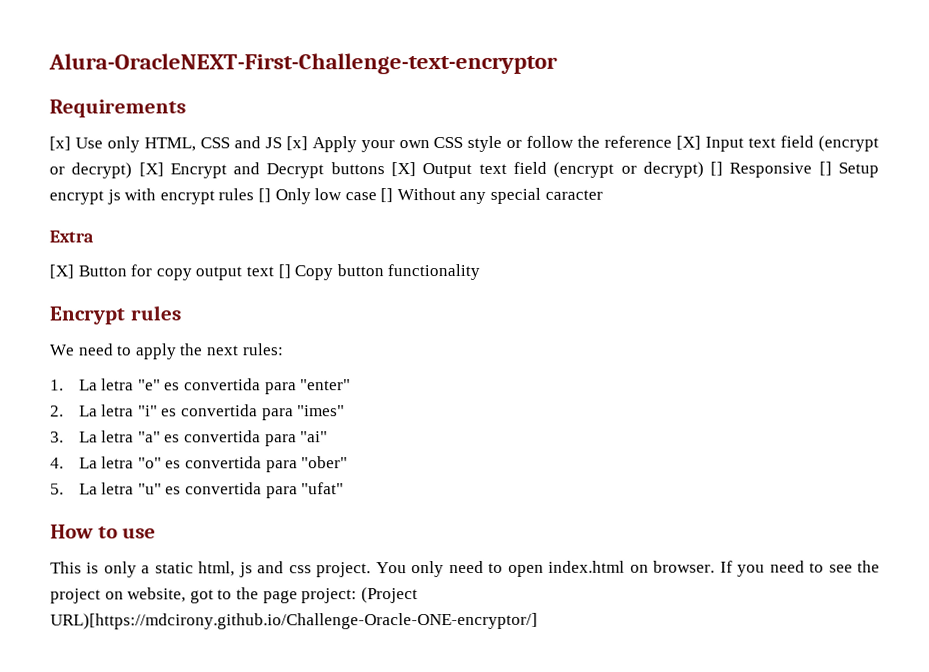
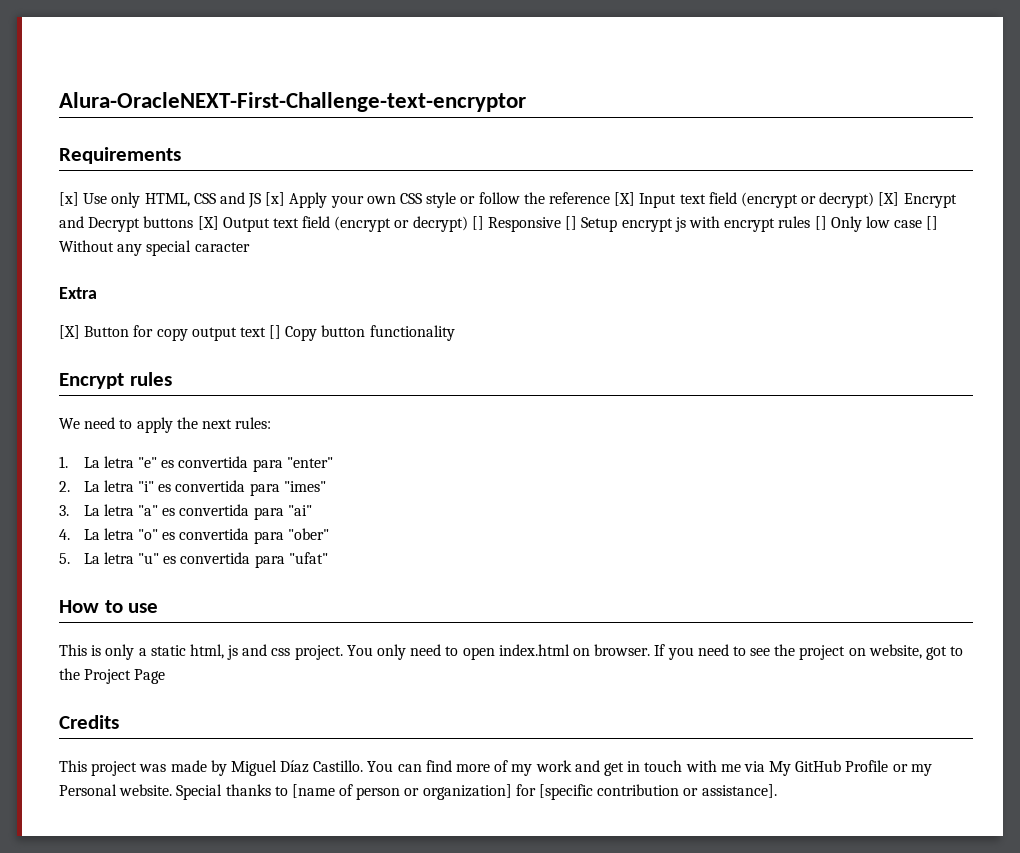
[262,587,418,604] [50,612,538,630] page project: (Project URL)[https://mdcirony.github.io/Challenge-Oracle-ONE-encryptor/] -> [84,669,166,684] [59,715,119,729] [59,760,932,776] [59,784,777,800] Project Page // Credits // This project was made by Miguel Díaz Castillo. You can find more of my work and get in touch with me via My GitHub Profile or my Personal website. Special thanks to [name of person or organization] for [specific contribution or assistance].

